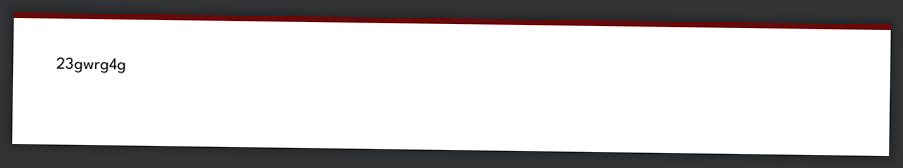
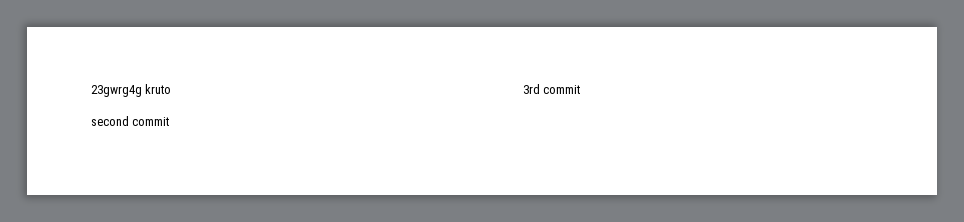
(127, 65) none -> [145,84,172,94] [91,116,170,126] [523,84,581,94] kruto // second commit // 3rd commit

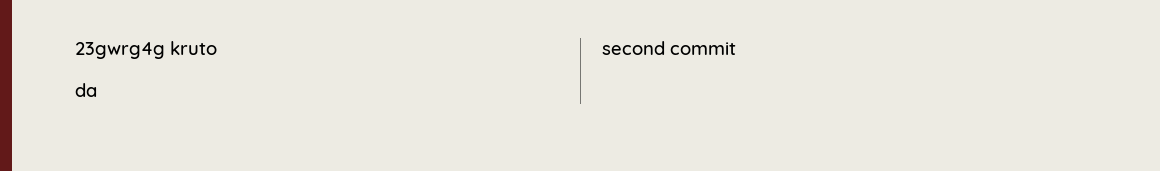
(172, 89) none -> [75,83,97,97] // da
[523,84,581,94] // 3rd commit -> (736, 48) none

